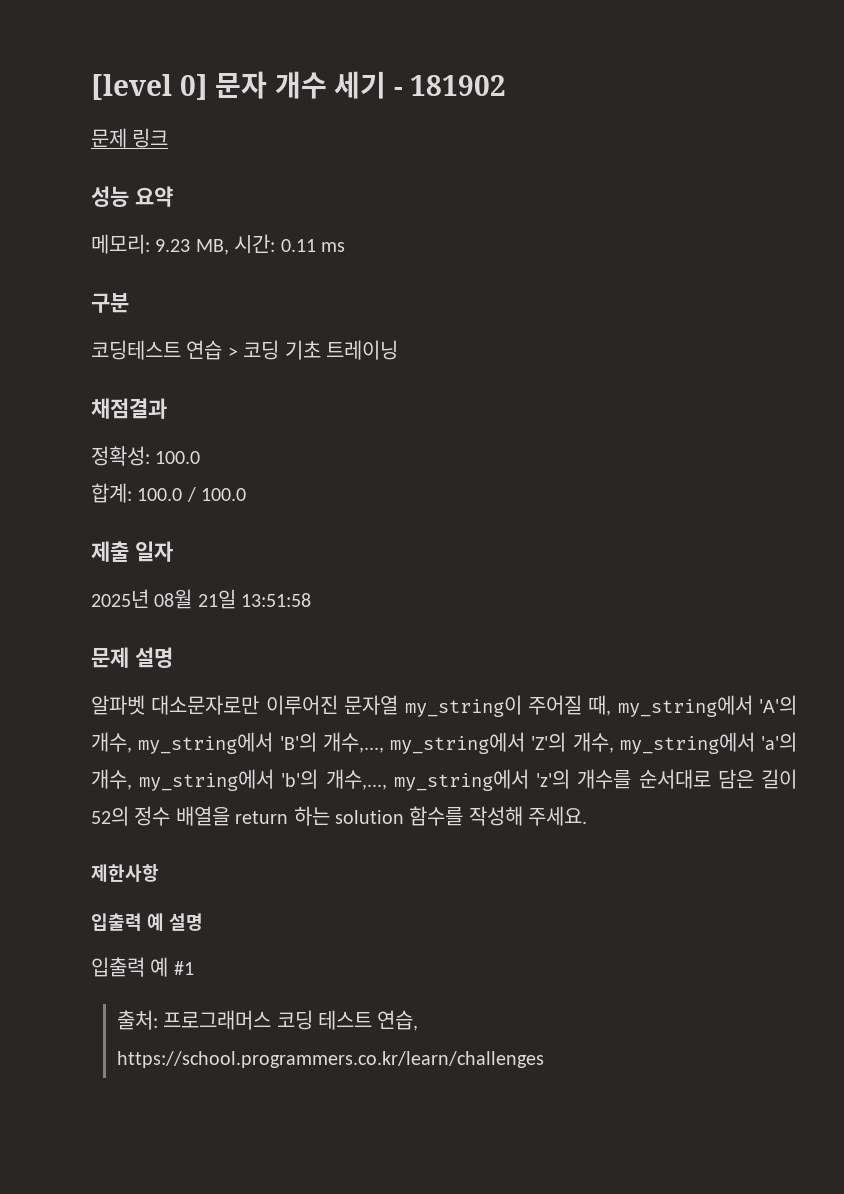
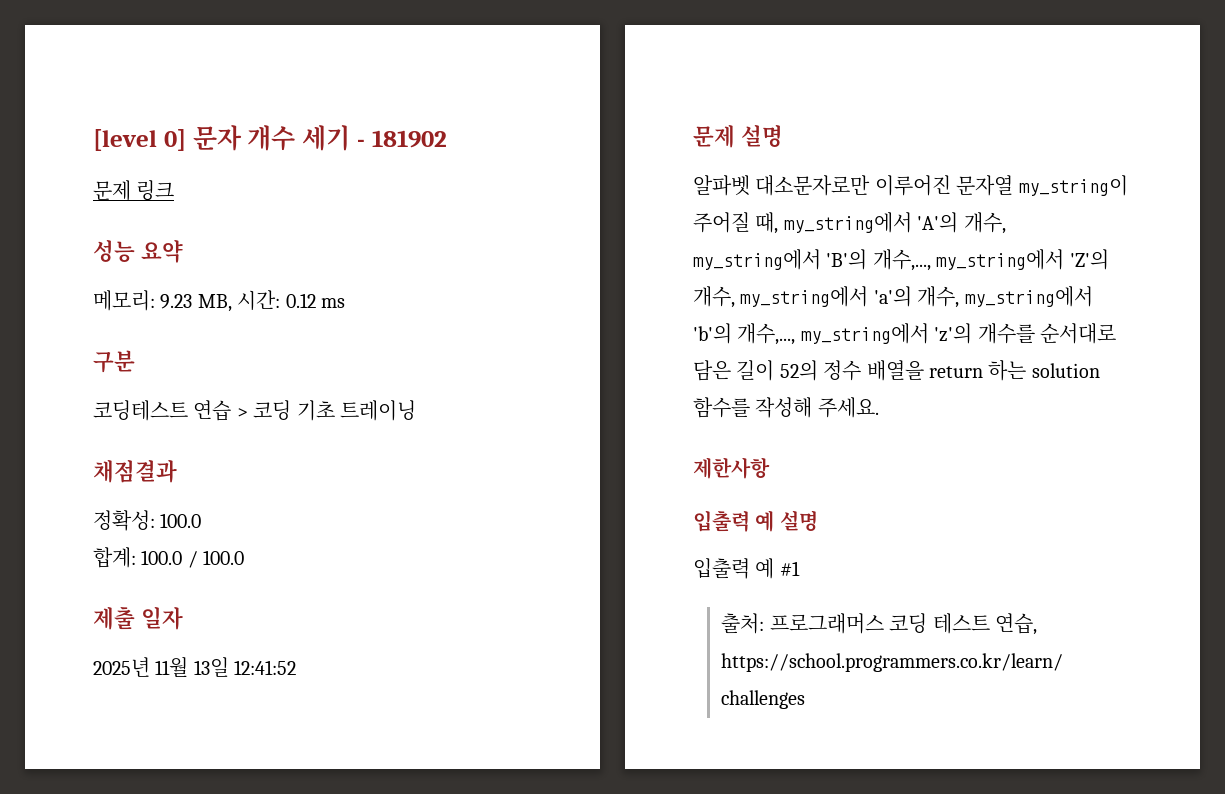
[280,239,316,252] 0.11 -> [285,293,316,308] 0.12
[154,589,312,609] 08월 21일 13:51:58 -> [155,656,297,677] 11월 13일 12:41:52

